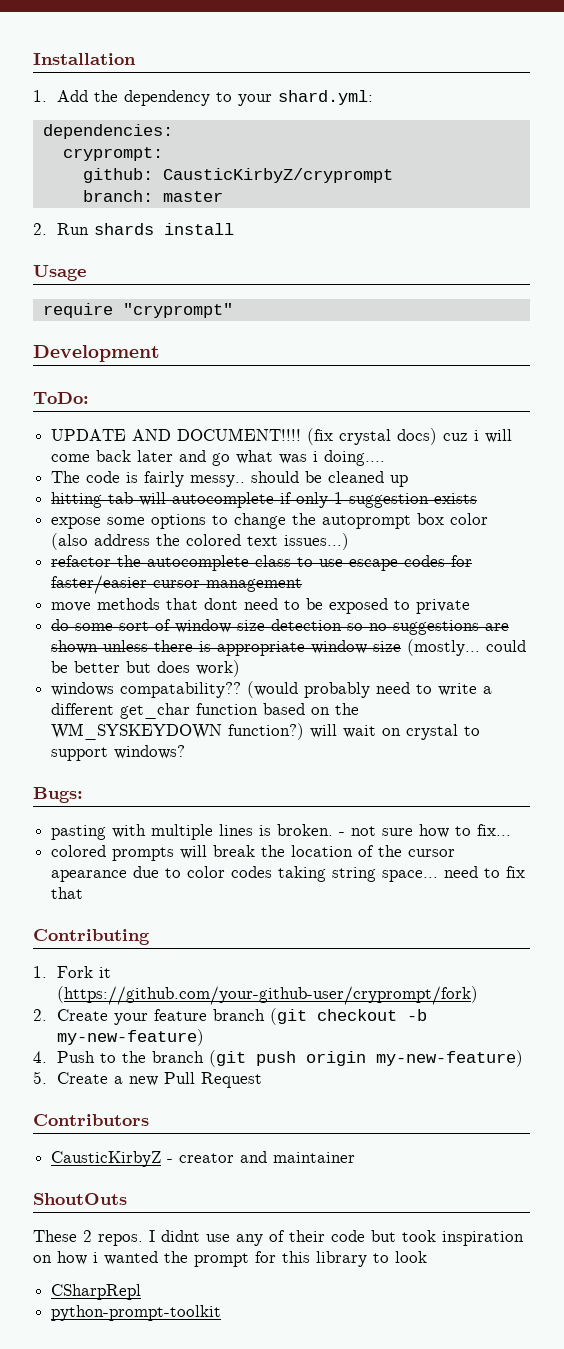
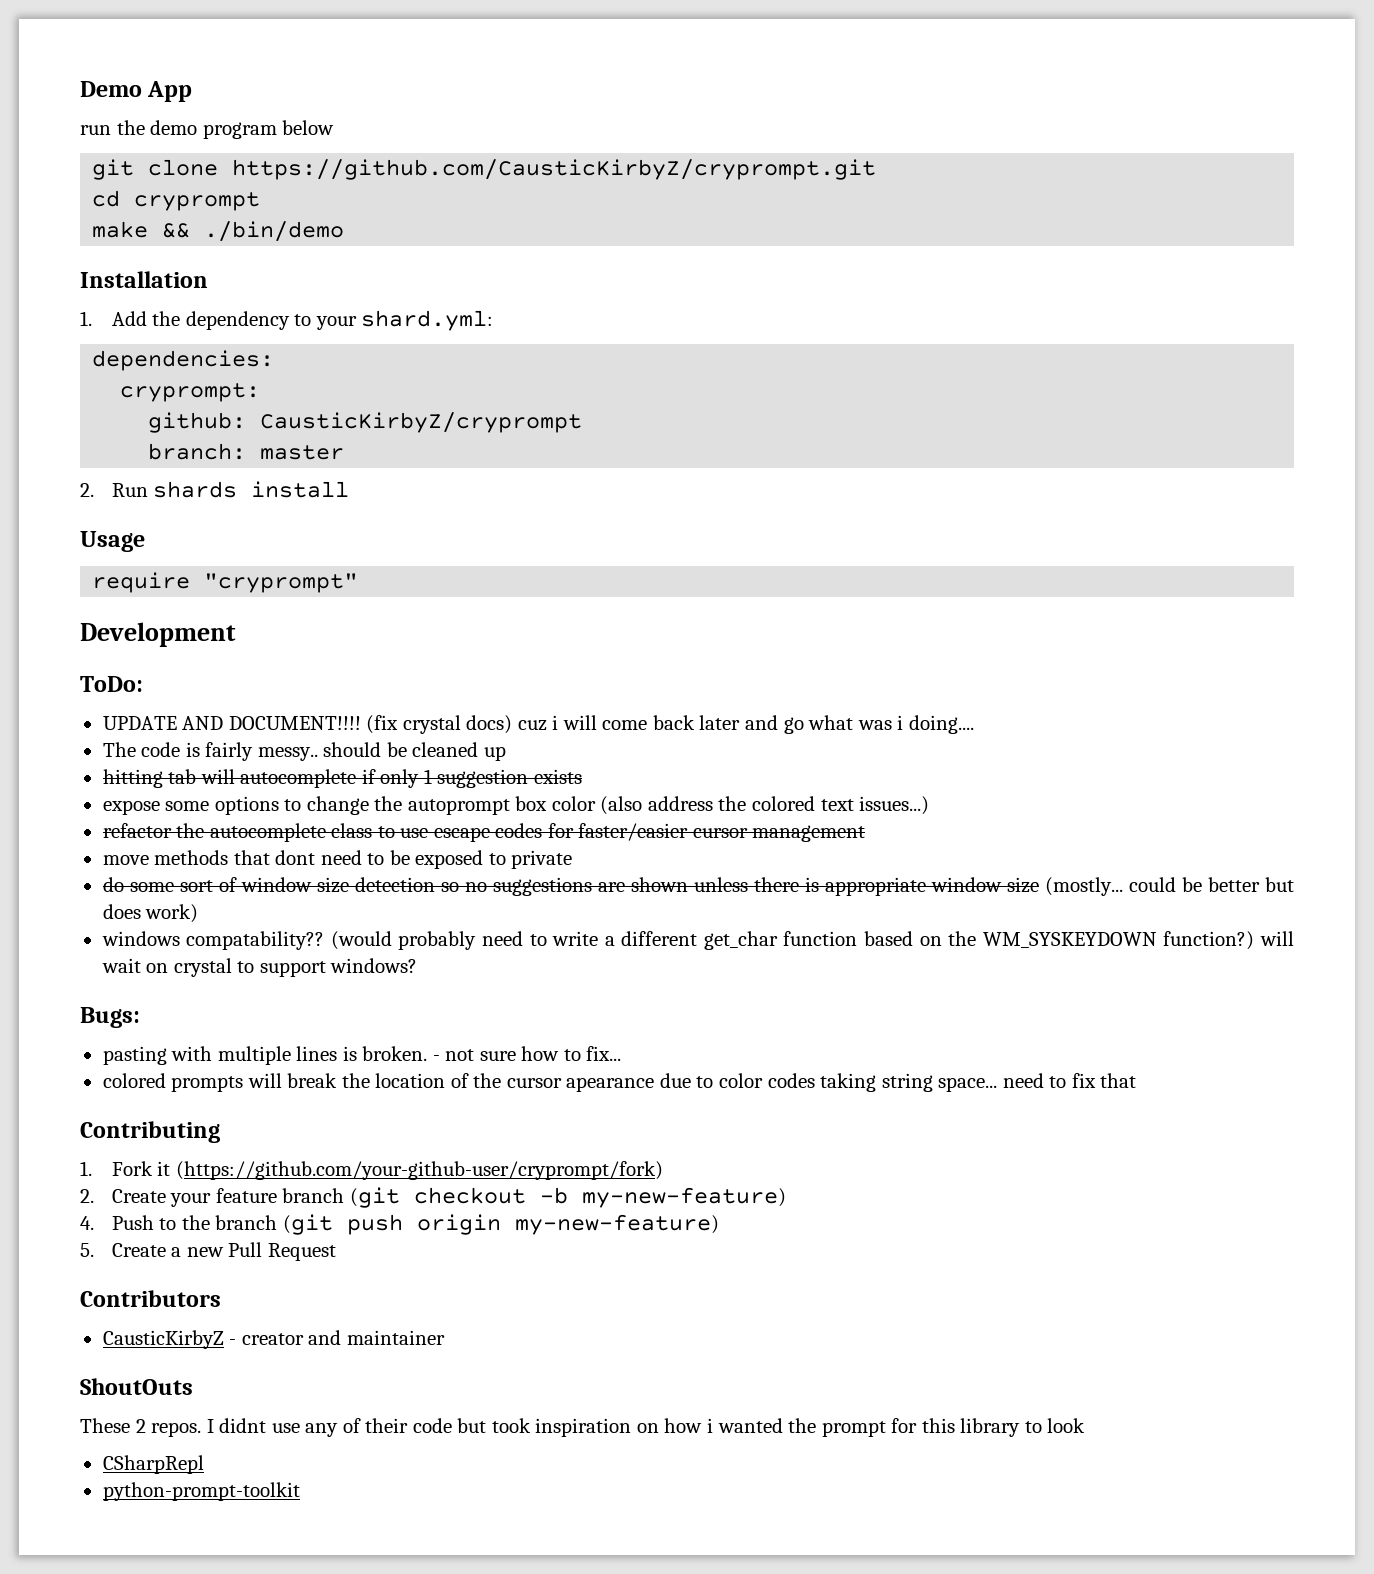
(33, 59) none -> [80,81,193,102] [80,120,335,139] [92,159,877,180] [92,190,261,211] [92,221,345,242] Demo App // run the demo program below // git clone https://github.com/CausticKirbyZ/cryprompt.git // cd cryprompt // make && ./bin/demo //

